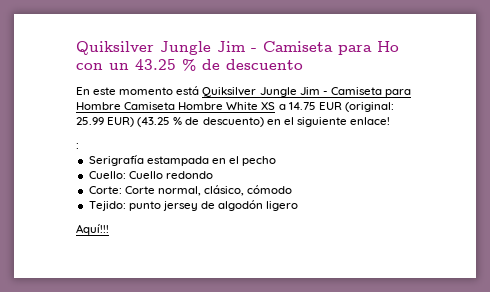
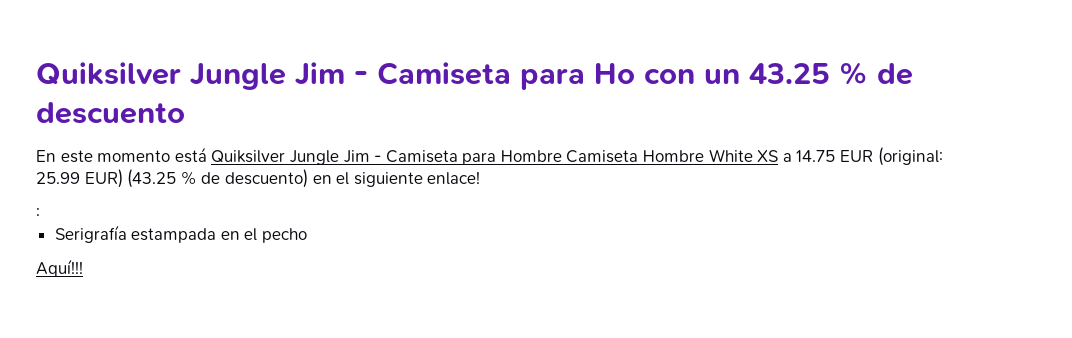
[88,171,213,179] [88,185,293,196] [88,200,299,211] // Cuello: Cuello redondo // Corte: Corte normal, clásico, cómodo // Tejido: punto jersey de algodón ligero -> (308, 235) none

